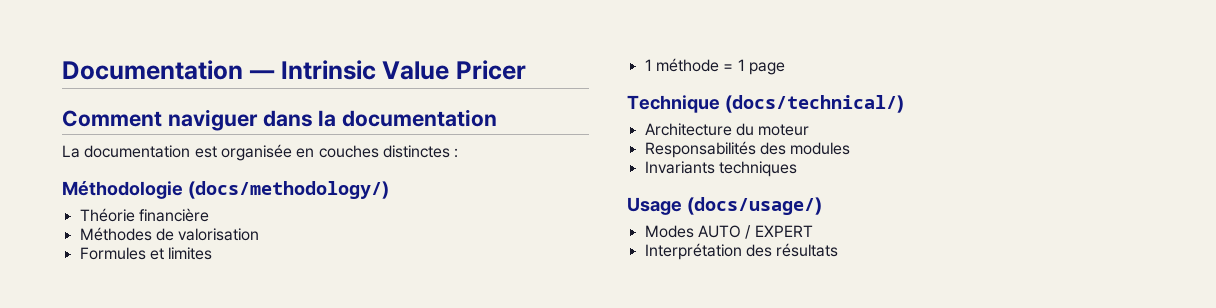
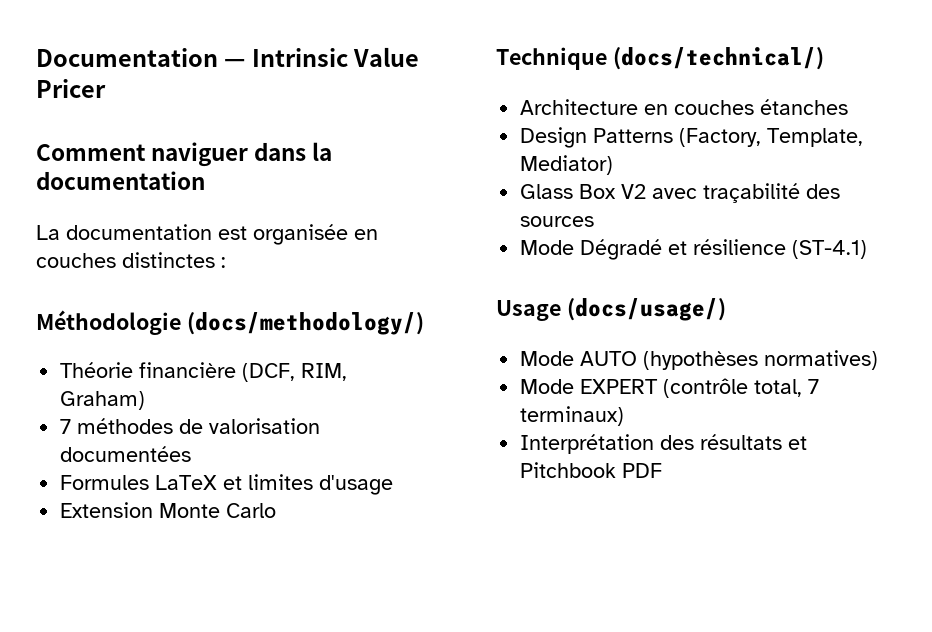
[79,227,152,241] // Méthodes -> [242,363,348,382] [60,391,146,410] [60,418,174,434] (DCF, RIM, Graham) // 7 méthodes
(260, 234) none -> [60,446,192,462] documentées
(146, 253) none -> [155,475,218,490] LaTeX
[644,58,785,75] [627,95,904,113] [644,123,810,136] [644,141,851,158] [644,161,797,177] [627,197,822,215] [644,225,813,239] // 1 méthode = 1 page // Technique (docs/technical/) // Architecture du moteur // Responsabilités des modules // Invariants techniques // Usage (docs/usage/) // Modes AUTO / EXPERT -> [319,475,394,495] [60,502,277,518] [496,47,824,70] [520,99,849,115] [520,127,864,148] [520,155,614,175] [520,183,841,203] [520,216,595,227] [520,239,868,260] [496,298,726,321] [520,350,879,370] [520,378,820,398] [520,406,625,426] d'usage // Extension Monte Carlo // Technique (docs/technical/) // Architecture en couches étanches // Design Patterns (Factory, Template, Mediator) // Glass Box V2 avec traçabilité des sources // Mode Dégradé et résilience (ST-4.1) // Usage (docs/usage/) // Mode AUTO (hypothèses normatives) // Mode EXPERT (contrôle total, 7 terminaux)
(839, 250) none -> [788,436,808,450] [520,462,663,478] et Pitchbook PDF

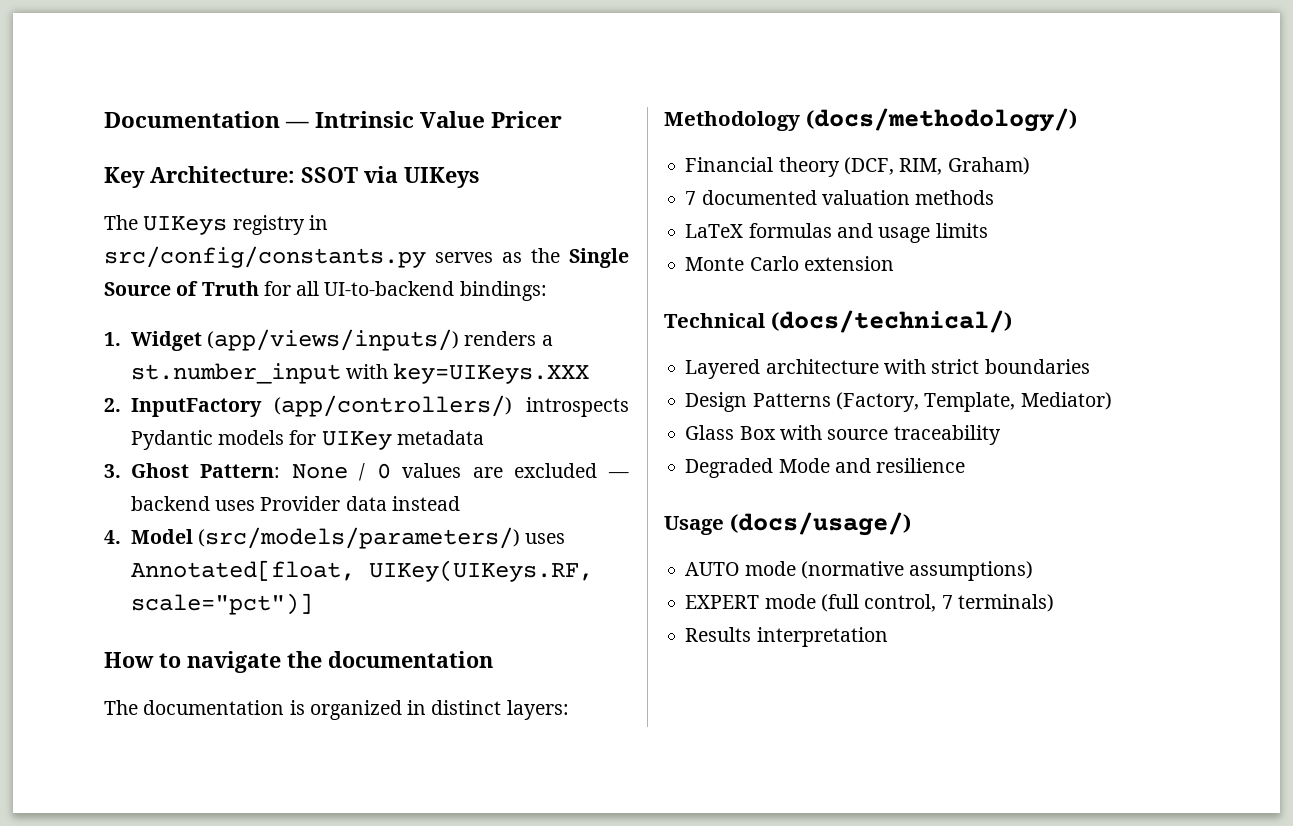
[36,142,333,167] [36,171,205,190] [36,224,378,245] [36,252,226,268] [36,310,181,335] Comment naviguer dans la documentation // La documentation est organisée en couches distinctes : // Méthodologie -> [104,166,479,188] [104,215,328,235] [104,246,629,268] [104,281,547,301] [104,329,553,351] [130,363,590,384] [104,395,629,417] [130,430,484,450] [104,463,629,481] [130,496,460,511] [104,527,566,549] [130,560,593,582] [130,593,313,615] [104,651,493,673] [104,700,569,720] [664,111,800,131] Key Architecture: SSOT via UIKeys // The UIKeys registry in src/config/constants.py serves as the Single Source of Truth for all UI-to-backend bindings: // 1. Widget (app/views/inputs/) renders a st.number_input with key=UIKeys.XXX // 2. InputFactory (app/controllers/) introspects Pydantic models for UIKey metadata // 3. Ghost Pattern: None / 0 values are excluded — backend uses Provider data instead // 4. Model (src/models/parameters/) uses Annotated[float, UIKey(UIKeys.RF, scale="pct")] // How to navigate the documentation // The documentation is organized in distinct layers: // Methodology
[60,362,237,378] Théorie financière -> [685,157,840,177] Financial theory
[77,418,321,434] [60,446,192,462] [60,474,394,495] [60,502,154,518] méthodes de valorisation documentées // Formules LaTeX et limites d'usage // Extension -> [701,190,995,205] [685,223,988,243] documented valuation methods // LaTeX formulas and usage limits //
[496,47,607,70] // Technique -> [803,256,894,271] [664,313,765,328] extension // Technical
[520,99,849,115] Architecture en couches étanches -> [685,359,1090,379] Layered architecture with strict boundaries
[621,183,841,203] [520,216,595,227] [520,239,868,260] [496,298,726,321] [520,350,879,370] [520,378,820,398] [520,406,625,426] [520,434,808,454] [520,462,663,478] V2 avec traçabilité des sources // Mode Dégradé et résilience (ST-4.1) // Usage (docs/usage/) // Mode AUTO (hypothèses normatives) // Mode EXPERT (contrôle total, 7 terminaux) // Interprétation des résultats et Pitchbook PDF -> [779,425,1001,445] [685,458,966,478] [664,512,911,536] [685,561,1034,581] [685,594,1054,612] [685,627,888,647] with source traceability // Degraded Mode and resilience // Usage (docs/usage/) // AUTO mode (normative assumptions) // EXPERT mode (full control, 7 terminals) // Results interpretation

